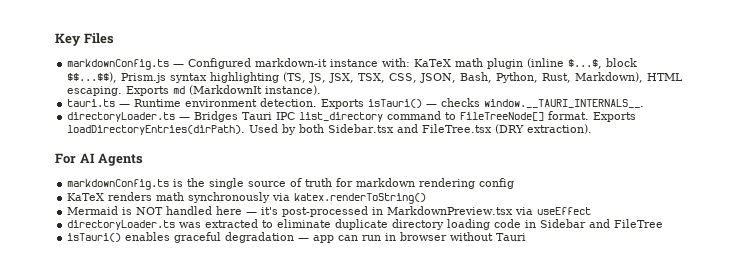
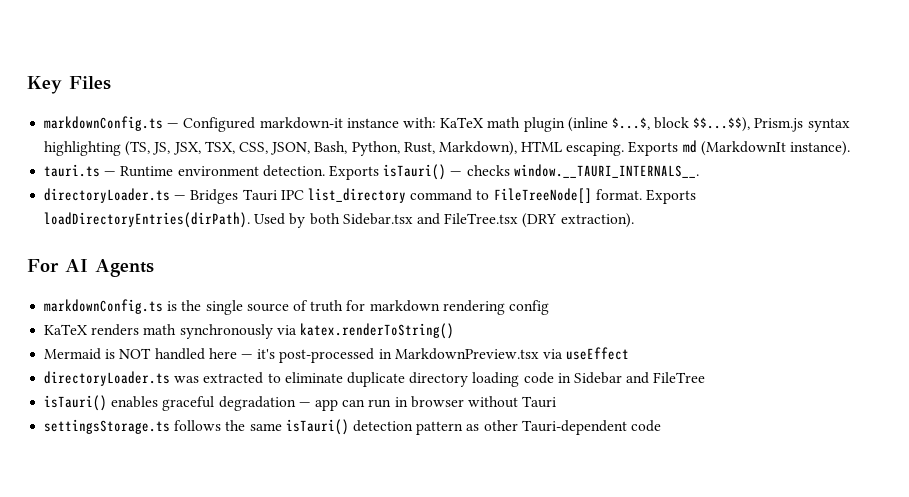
(527, 237) none -> [44,419,661,435] // settingsStorage.ts follows the same isTauri() detection pattern as other Tauri-dependent code

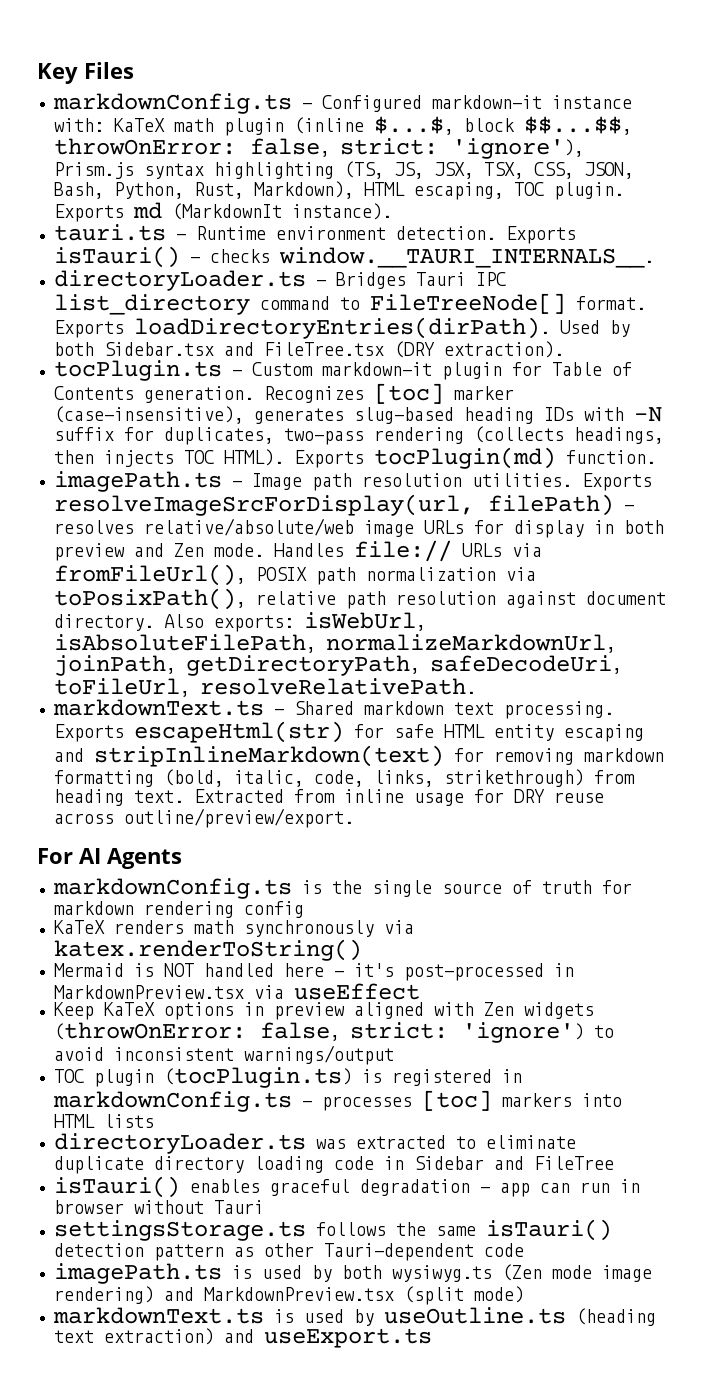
[693,117,751,132] $$...$$), -> [523,116,632,135] [53,138,584,159] $$...$$, throwOnError: false, strict: 'ignore'),
[566,142,625,156] escaping. -> [413,182,624,200] escaping, TOC plugin.
(634, 220) none -> [53,360,632,381] [53,383,514,404] [53,406,662,424] [53,426,664,445] [53,447,656,469] [53,471,652,492] [53,494,634,516] [53,518,664,538] [53,540,542,562] [53,564,536,586] [53,588,666,610] [53,612,426,632] [53,634,616,653] [53,655,622,676] [53,678,476,697] [52,699,614,719] [53,721,644,743] [53,745,664,767] [53,769,635,787] [53,789,604,806] [53,808,354,828] // tocPlugin.ts — Custom markdown-it plugin for Table of Contents generation. Recognizes [toc] marker (case-insensitive), generates slug-based heading IDs with -N suffix for duplicates, two-pass rendering (collects headings, then injects TOC HTML). Exports tocPlugin(md) function. // imagePath.ts — Image path resolution utilities. Exports resolveImageSrcForDisplay(url, filePath) — resolves relative/absolute/web image URLs for display in both preview and Zen mode. Handles file:// URLs via fromFileUrl(), POSIX path normalization via toPosixPath(), relative path resolution against document directory. Also exports: isWebUrl, isAbsoluteFilePath, normalizeMarkdownUrl, joinPath, getDirectoryPath, safeDecodeUri, toFileUrl, resolveRelativePath. // markdownText.ts — Shared markdown text processing. Exports escapeHtml(str) for safe HTML entity escaping and stripInlineMarkdown(text) for removing markdown formatting (bold, italic, code, links, strikethrough) from heading text. Extracted from inline usage for DRY reuse across outline/preview/export.
(630, 353) none -> [53,1002,594,1020] [53,1022,614,1043] [53,1045,394,1065] [53,1067,522,1088] [52,1090,622,1112] [53,1114,154,1128] // Keep KaTeX options in preview aligned with Zen widgets (throwOnError: false, strict: 'ignore') to avoid inconsistent warnings/output // TOC plugin (tocPlugin.ts) is registered in markdownConfig.ts — processes [toc] markers into HTML lists
(661, 426) none -> [53,1263,652,1284] [53,1286,524,1305] [52,1307,656,1326] [53,1328,432,1348] // imagePath.ts is used by both wysiwyg.ts (Zen mode image rendering) and MarkdownPreview.tsx (split mode) // markdownText.ts is used by useOutline.ts (heading text extraction) and useExport.ts

